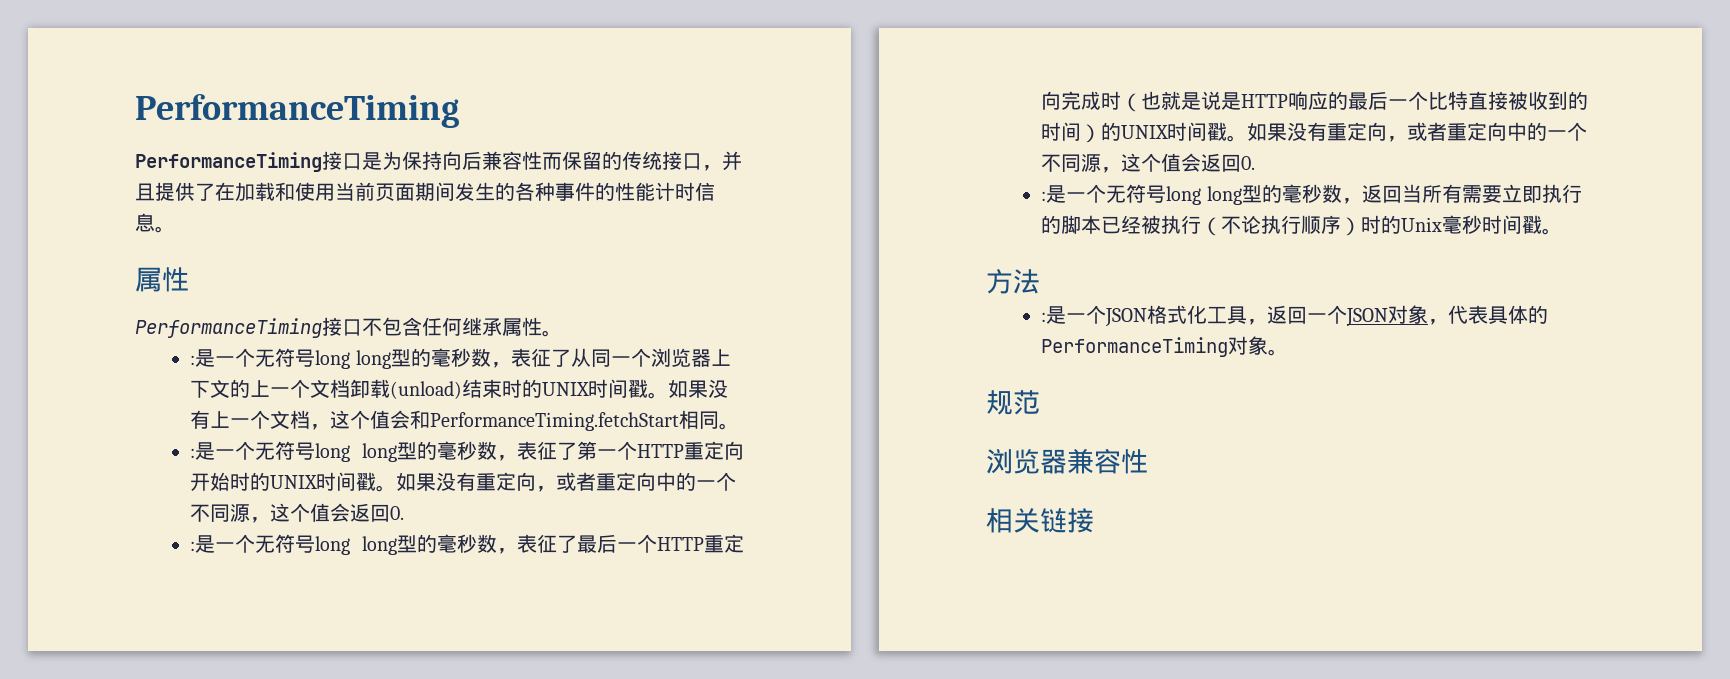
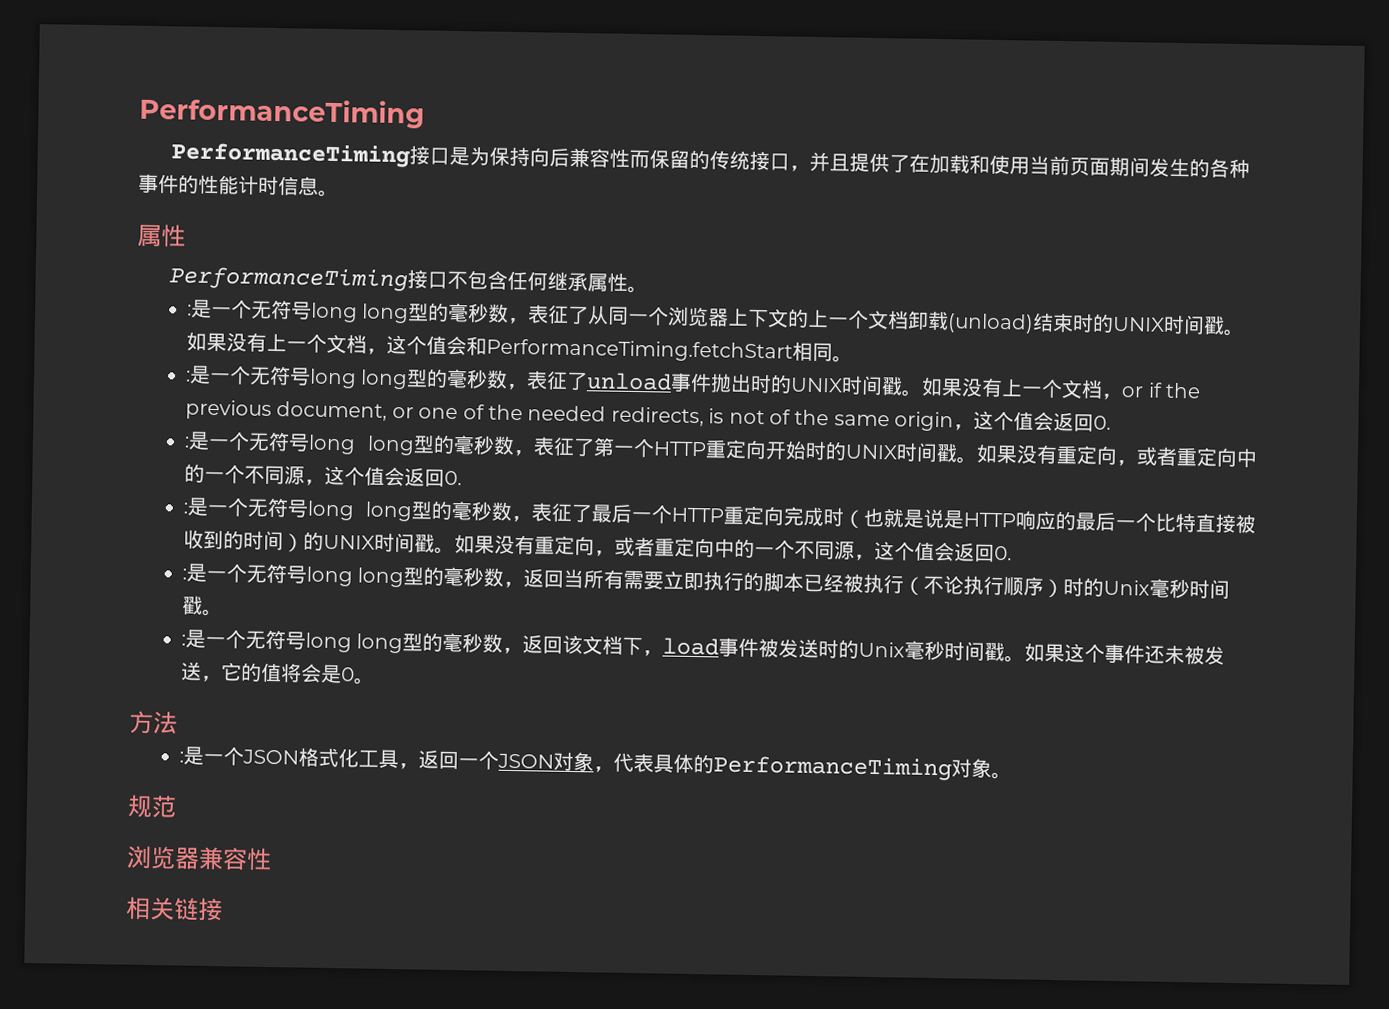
(740, 426) none -> [184,365,1202,401] [184,399,1112,432] // :是一个无符号long long型的毫秒数，表征了unload事件抛出时的UNIX时间戳。如果没有上一个文档，or if the previous document, or one of the needed redirects, is not of the same origin，这个值会返回0.
(1563, 231) none -> [180,629,1226,665] [180,661,375,685] // :是一个无符号long long型的毫秒数，返回该文档下，load事件被发送时的Unix毫秒时间戳。如果这个事件还未被发送，它的值将会是0。

